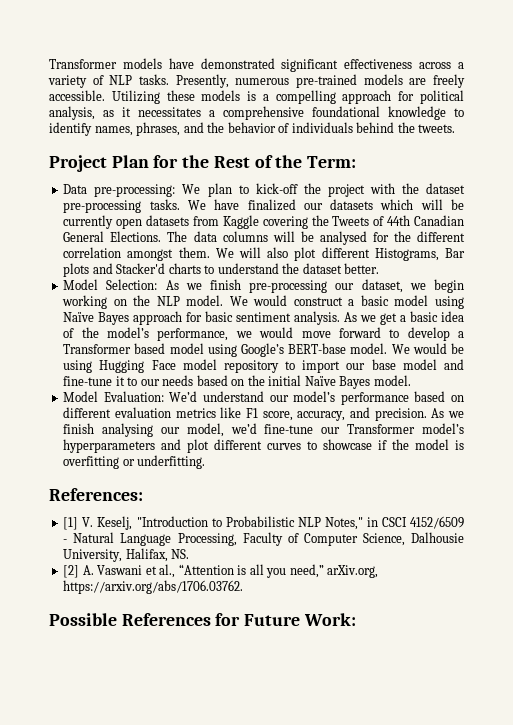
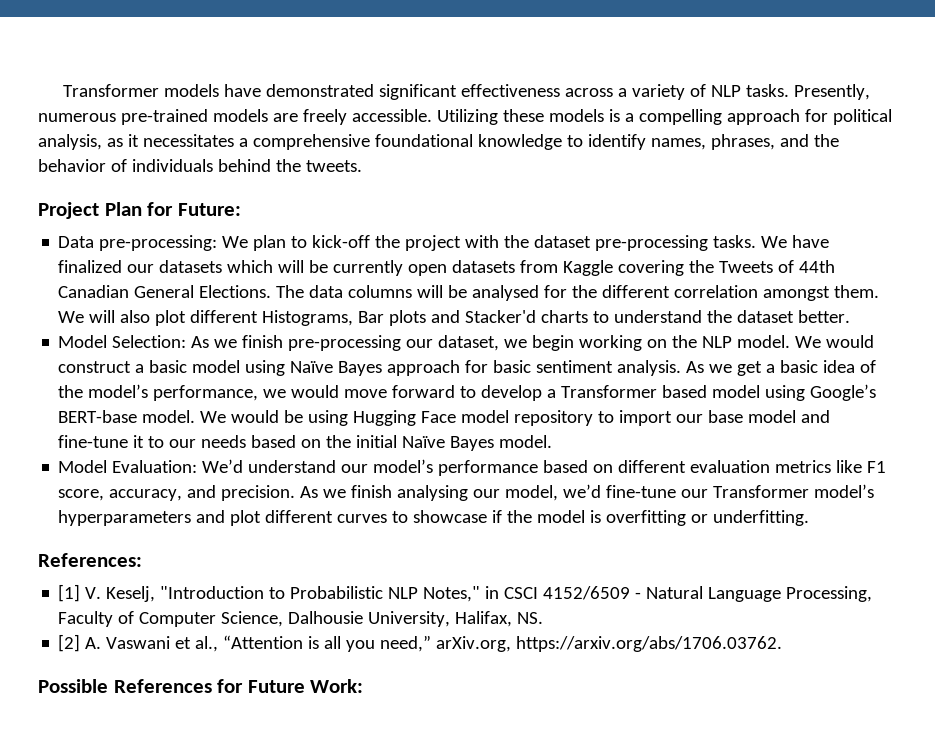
[182,155,357,168] the Rest of the Term: -> [177,203,241,216] Future:

